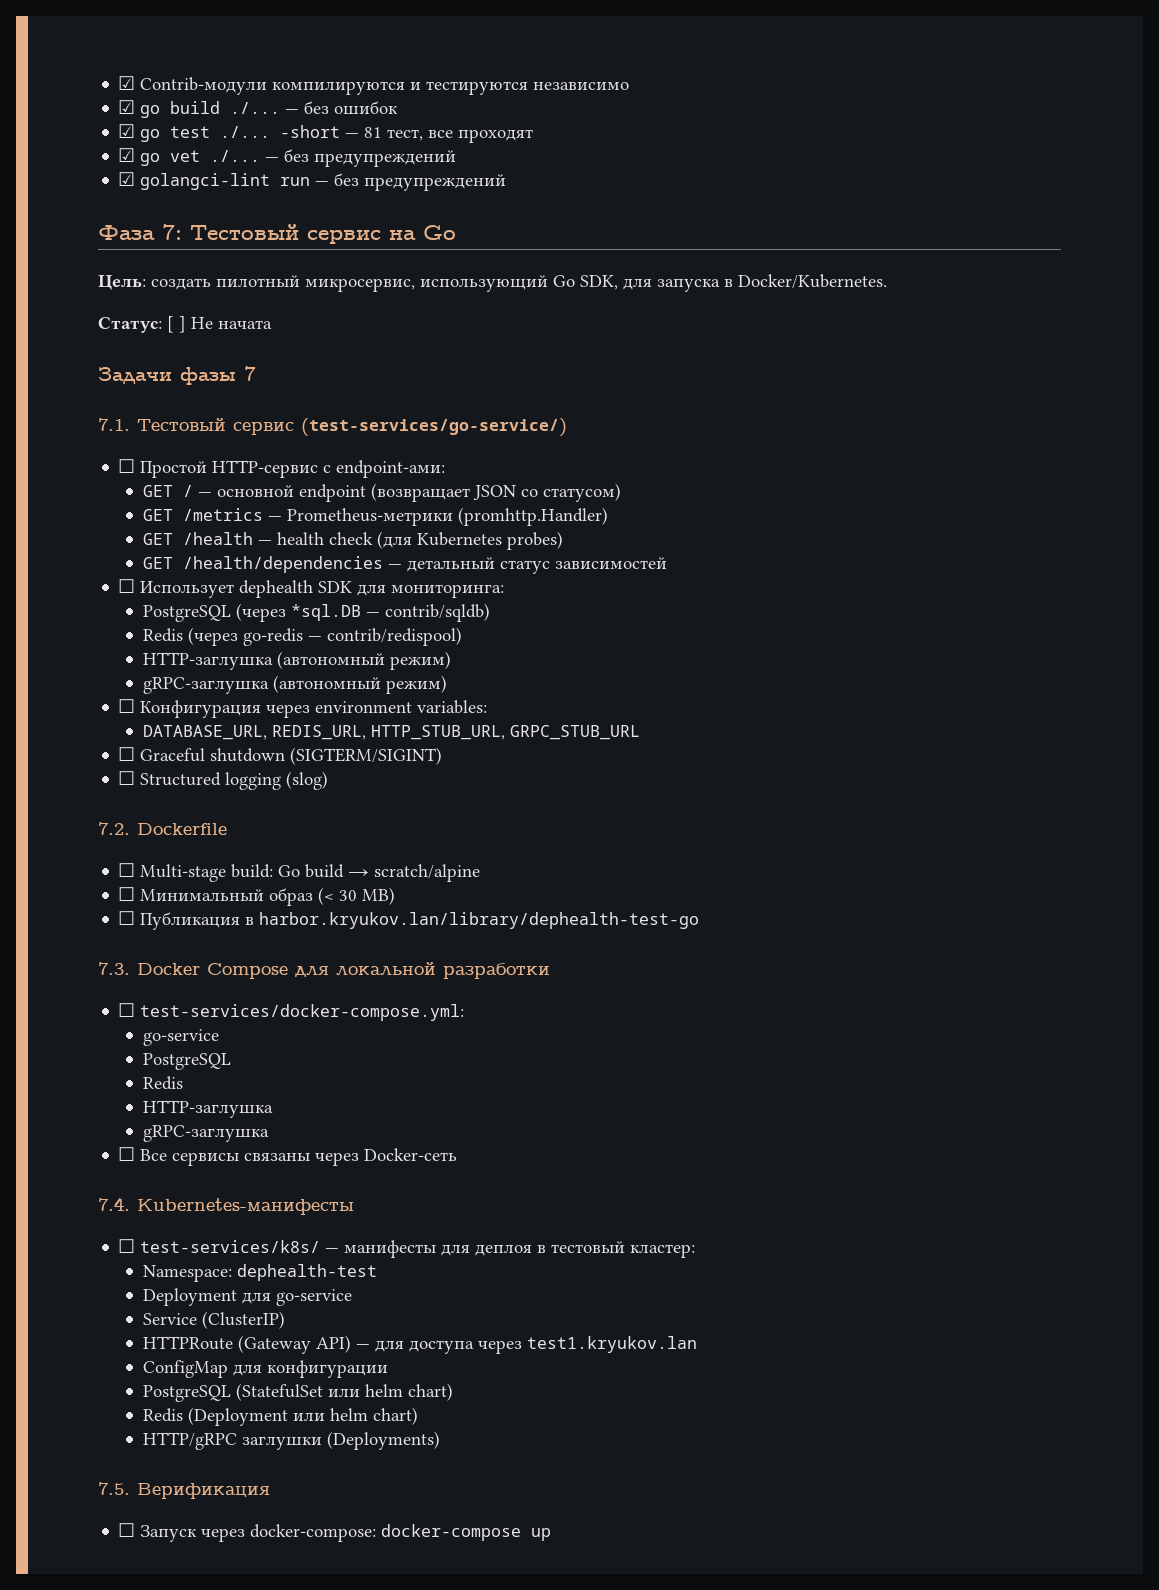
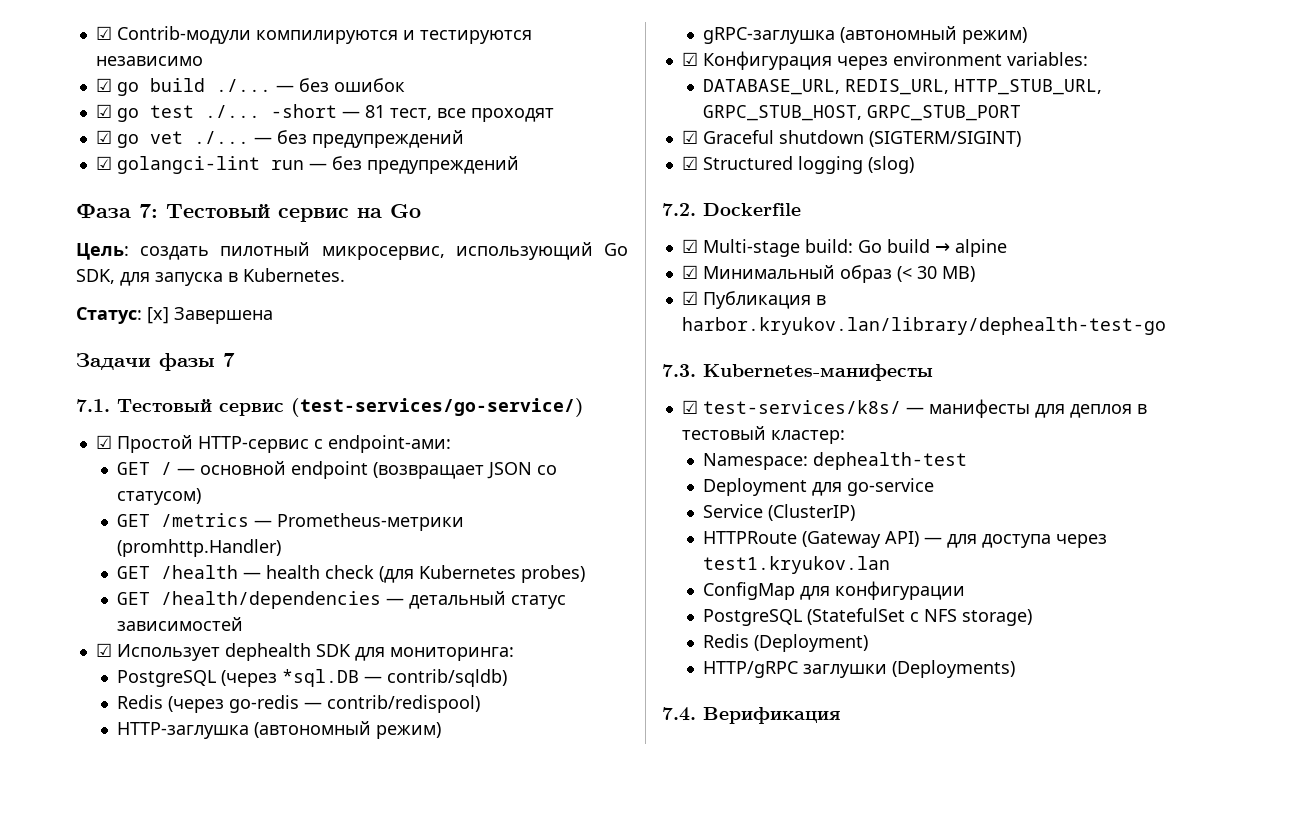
[738,274,887,289] Docker/Kubernetes. -> [243,268,345,282] Kubernetes.
[167,316,272,333] [ ] Не начата -> [147,307,273,324] [x] Завершена
[118,459,136,473] ☐ -> [95,435,112,449] ☑
[118,579,136,593] ☐ -> [95,643,112,657] ☑
[118,699,136,713] ☐ -> [681,52,698,66] ☑
[509,725,640,740] [118,747,136,761] GRPC_STUB_URL // ☐ -> [703,105,1022,121] [681,130,698,144] GRPC_STUB_HOST, GRPC_STUB_PORT // ☑
[118,771,136,785] ☐ -> [681,156,698,170] ☑
[118,863,136,877] ☐ -> [681,239,698,253] ☑
[374,864,481,882] [118,887,136,901] scratch/alpine // ☐ -> [954,239,1007,257] [681,265,698,279] alpine // ☑
[118,911,136,925] ☐ -> [681,291,698,305] ☑
[137,962,550,979] [118,1003,465,1021] [142,1029,219,1046] [142,1053,231,1070] [142,1076,183,1090] [142,1100,273,1118] [142,1125,269,1142] [118,1147,458,1166] [98,1197,130,1211] Docker Compose для локальной разработки // ☐ test-services/docker-compose.yml: // go-service // PostgreSQL // Redis // HTTP-заглушка // gRPC-заглушка // ☐ Все сервисы связаны через Docker-сеть // 7.4. -> (696, 370) none
[118,1239,136,1253] ☐ -> [681,400,698,414] ☑
[327,1383,453,1401] [142,1407,418,1426] или helm chart) // Redis (Deployment или helm chart) -> [910,609,1033,626] [703,634,869,652] с NFS storage) // Redis (Deployment)
[98,1482,130,1495] 7.5. -> [662,707,696,721] 7.4.
[118,1523,552,1542] // ☐ Запуск через docker-compose: docker-compose up -> (841, 715) none

